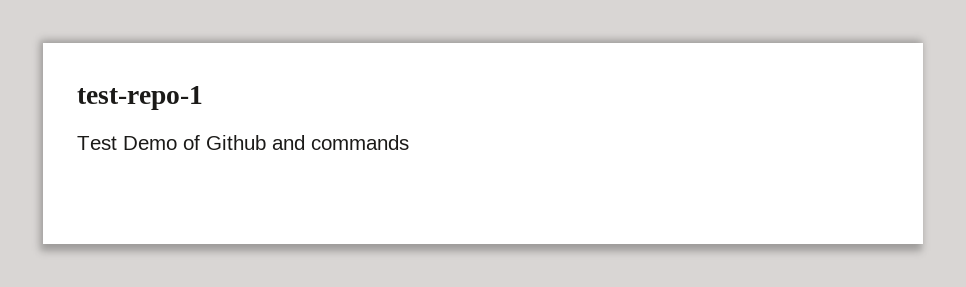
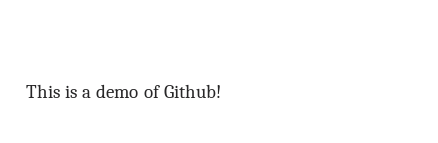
[77,86,203,110] [77,135,409,150] test-repo-1 // Test Demo of Github and commands -> [26,84,221,98] This is a demo of Github!

